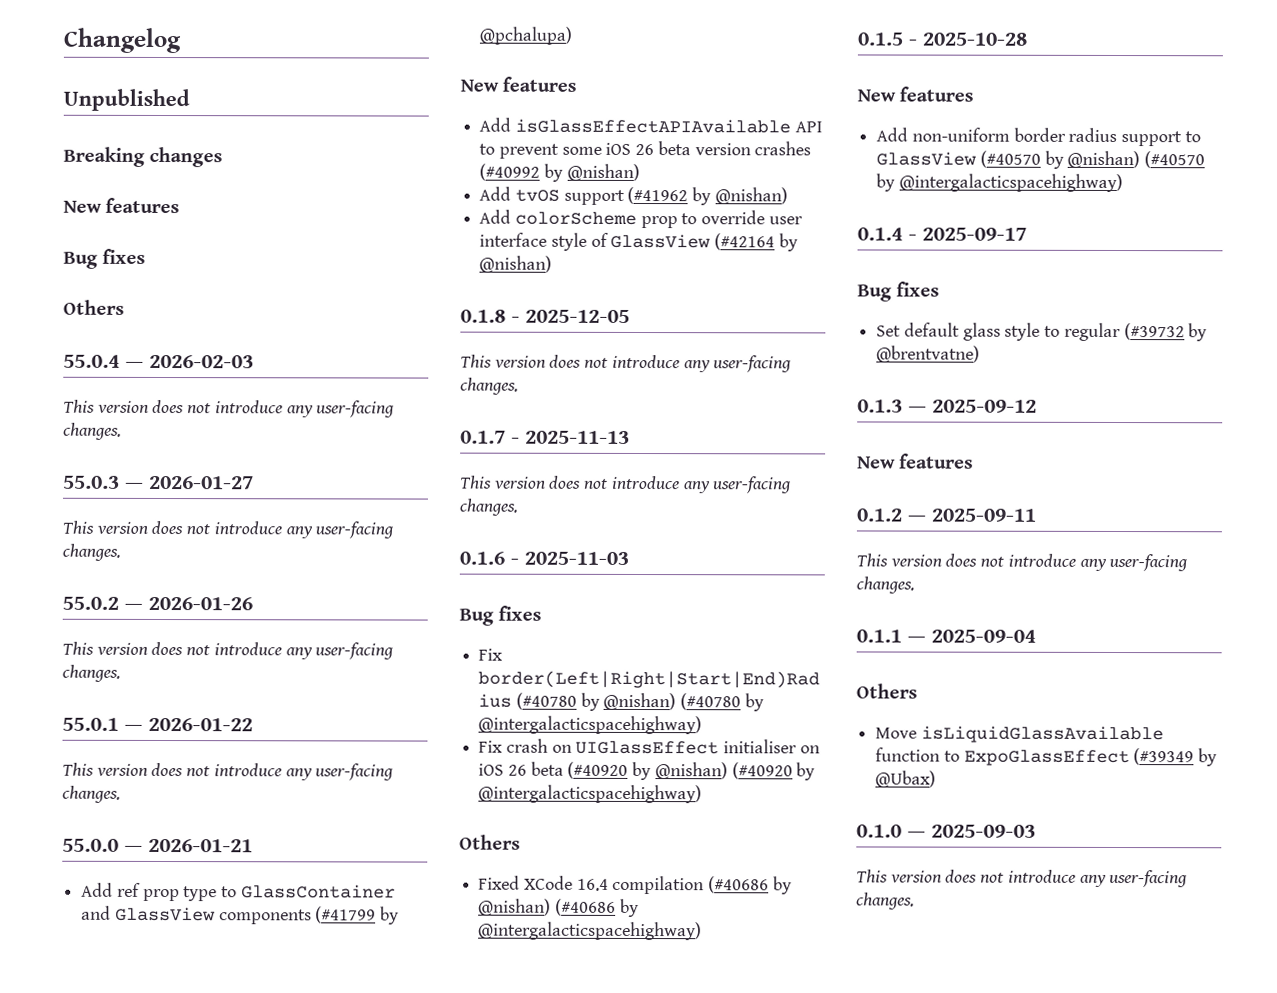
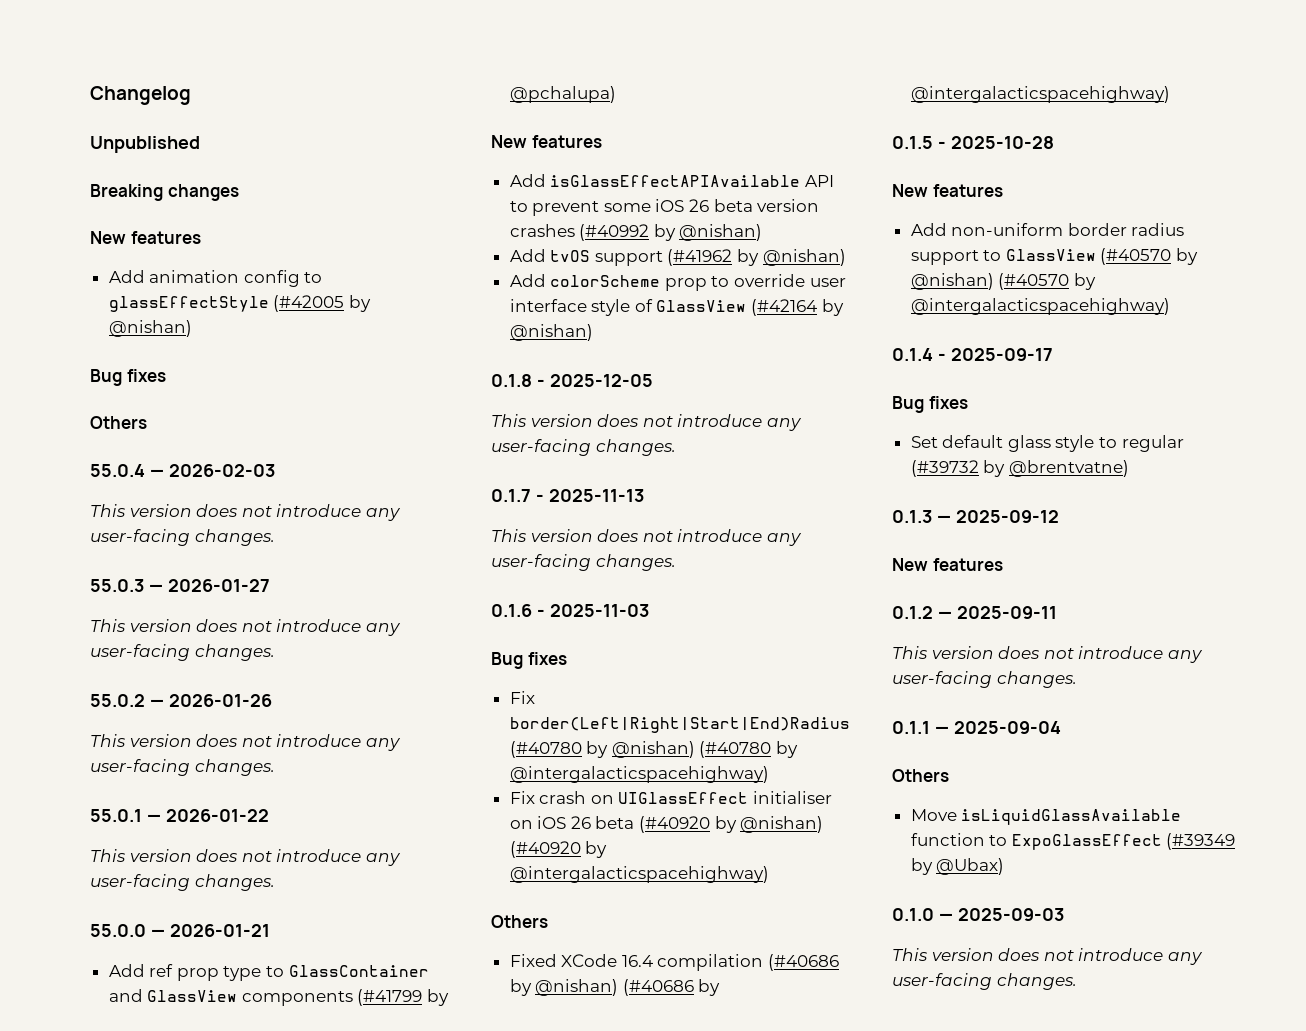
(181, 205) none -> [108,270,323,287] [108,295,371,312] [108,320,192,337] // Add animation config to glassEffectStyle (#42005 by @nishan)

